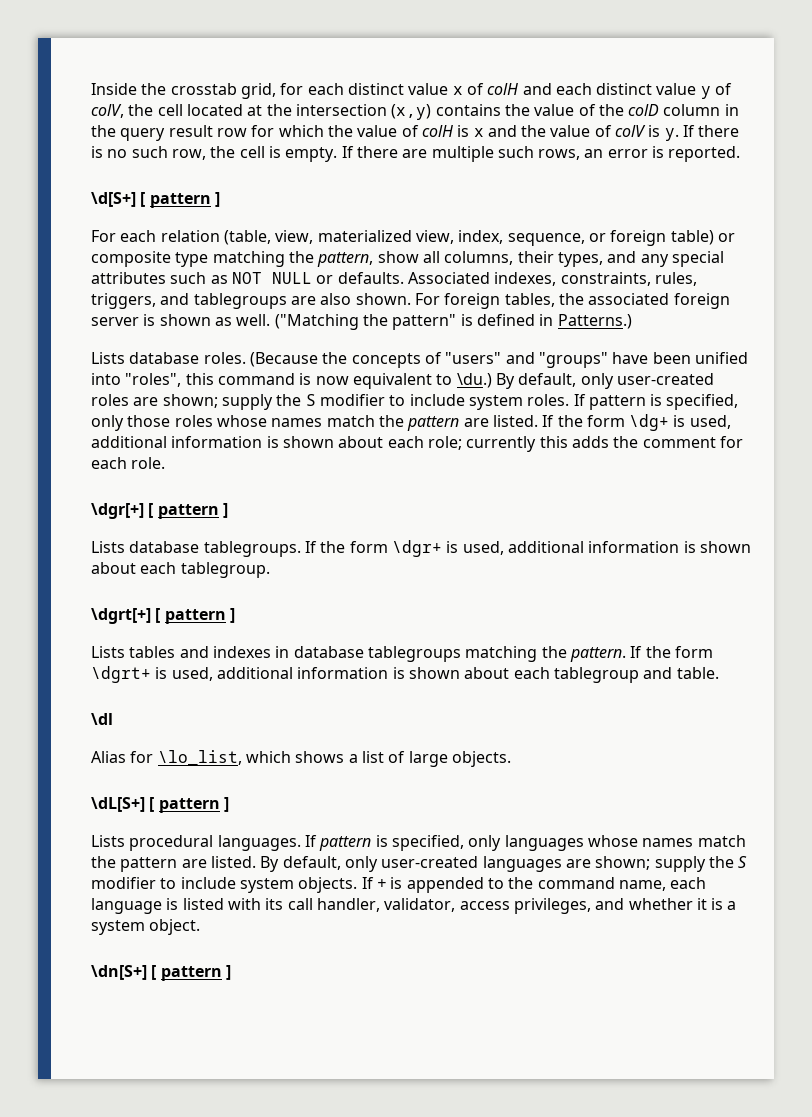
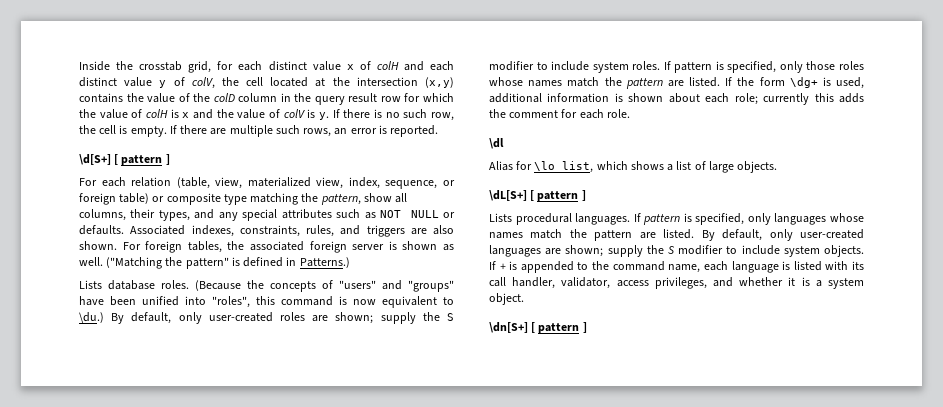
[91,293,287,309] triggers, and tablegroups -> [340,225,405,237] and triggers
[91,503,228,519] [91,540,751,557] [91,562,270,578] [91,608,235,624] [91,646,713,662] [91,666,719,683] // \dgr[+] [ pattern ] // Lists database tablegroups. If the form \dgr+ is used, additional information is shown about each tablegroup. // \dgrt[+] [ pattern ] // Lists tables and indexes in database tablegroups matching the pattern. If the form \dgrt+ is used, additional information is shown about each tablegroup and table. -> (630, 113) none

